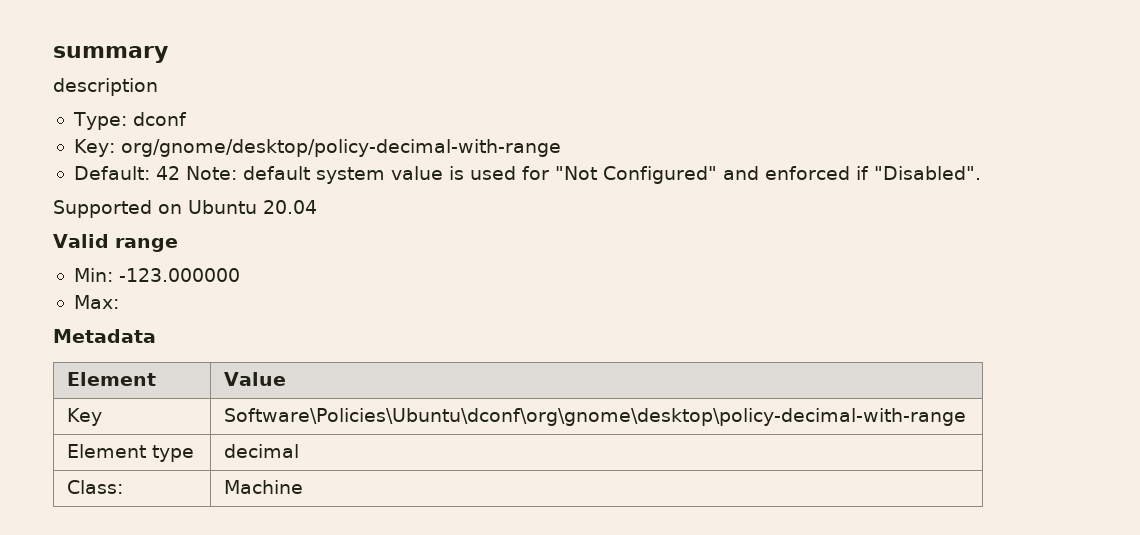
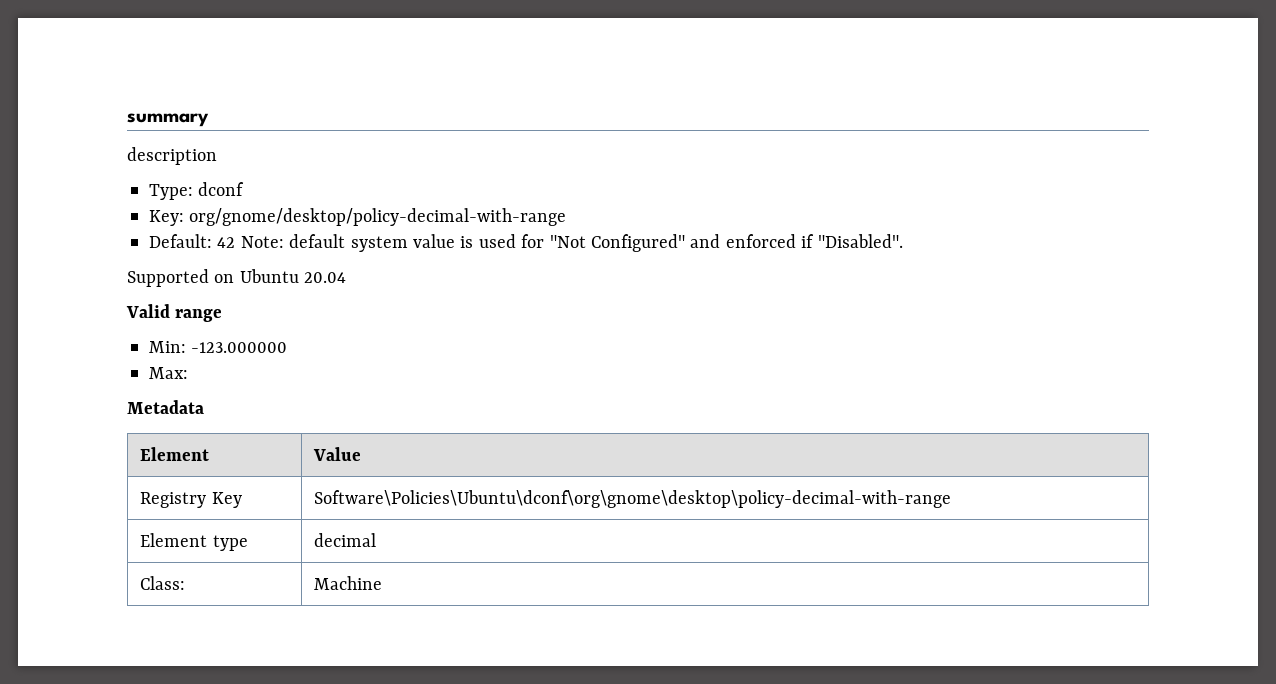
(287, 379) none -> [140,492,207,508] Registry

